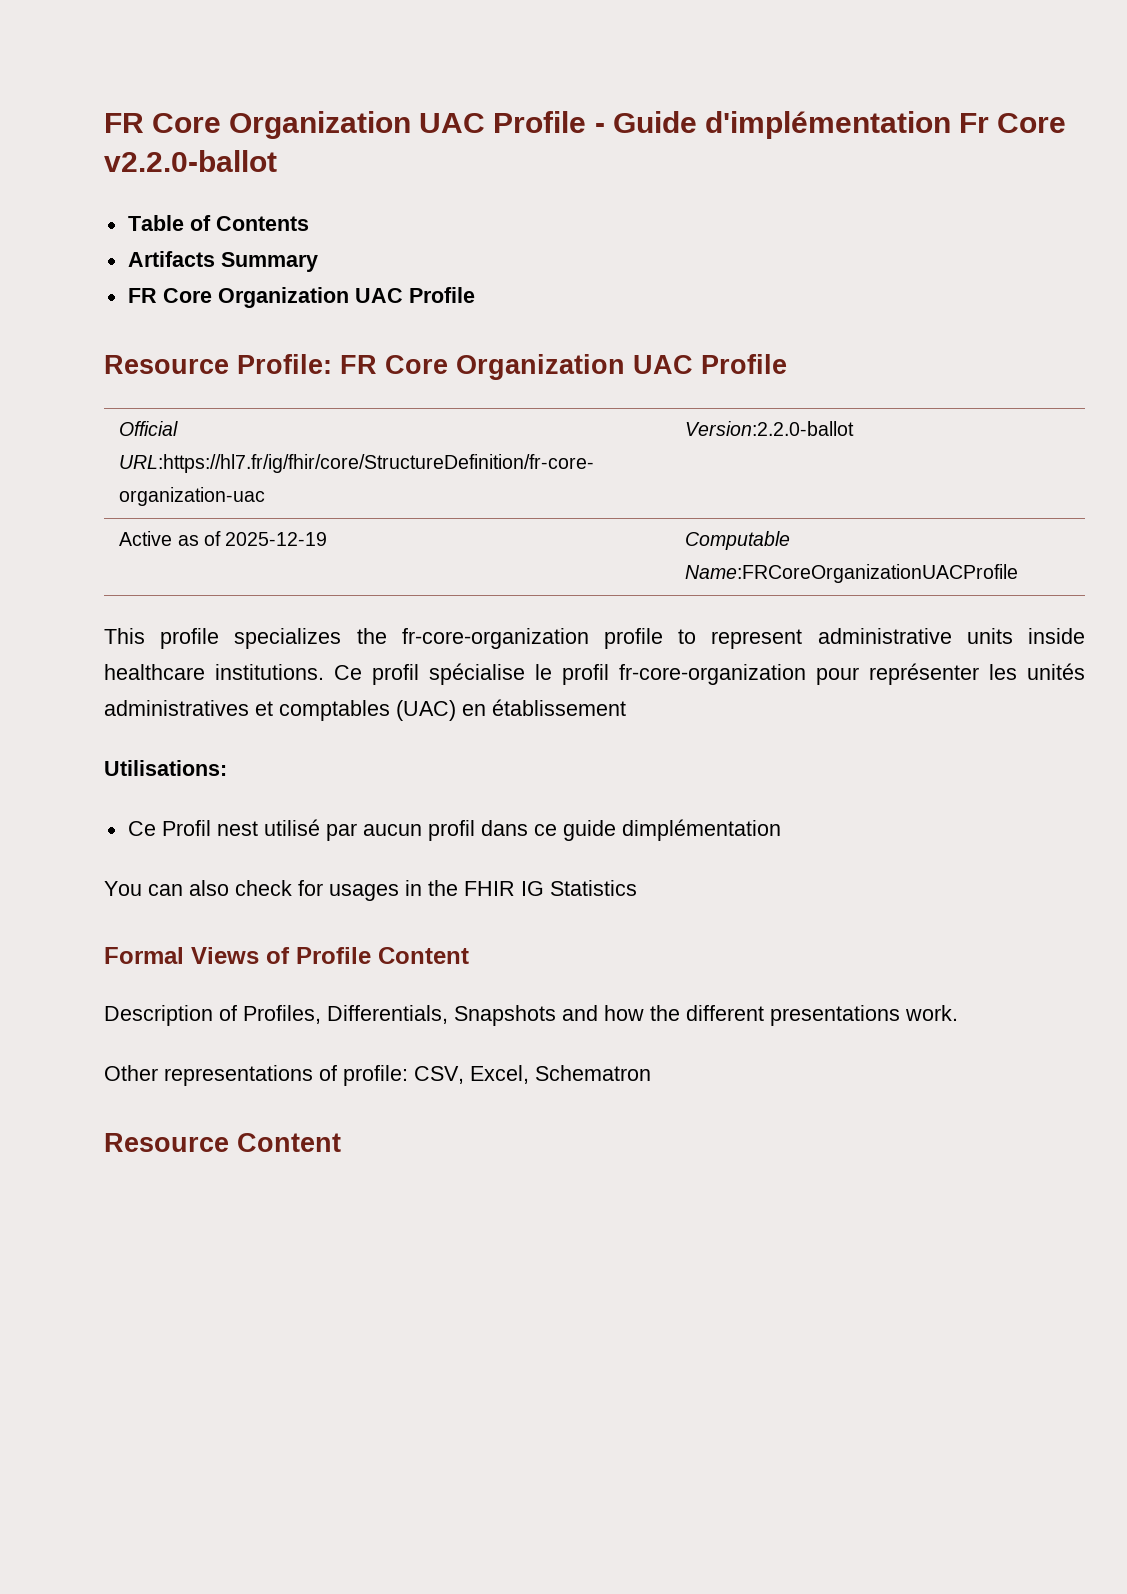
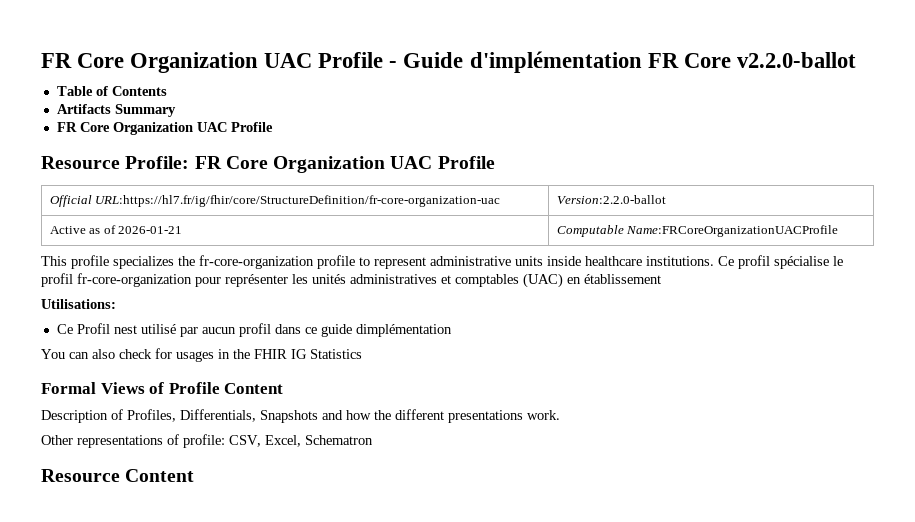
[958,113,989,133] Fr -> [647,53,679,68] FR
[225,532,328,546] 2025-12-19 -> [118,226,183,234] 2026-01-21

